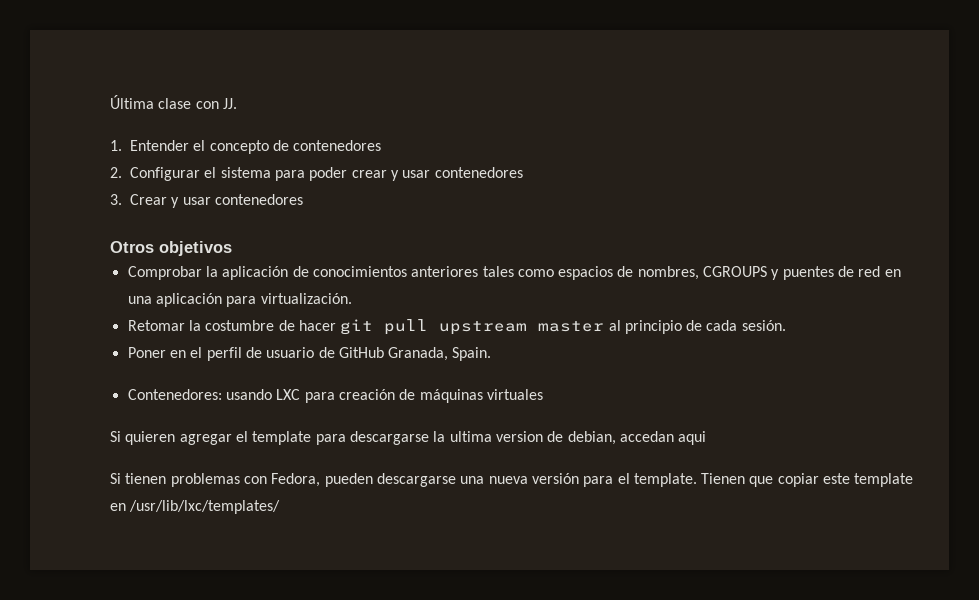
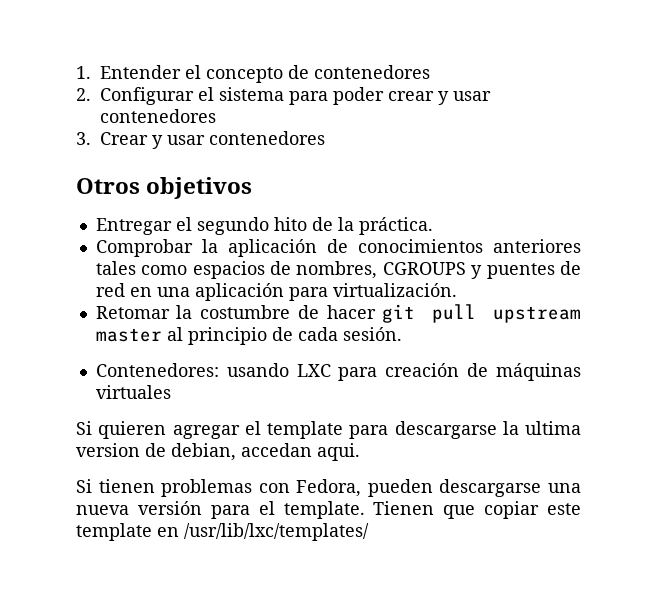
[110,95,237,109] Última clase con JJ. // -> (76, 72) none
(232, 248) none -> [95,217,433,235] // Entregar el segundo hito de la práctica.
[127,347,492,361] // Poner en el perfil de usuario de GitHub Granada, Spain. -> (402, 334) none
[678,431,707,445] aqui -> [317,443,360,461] aqui.

